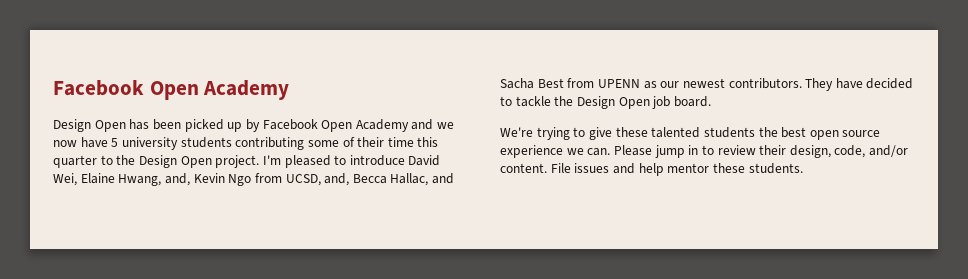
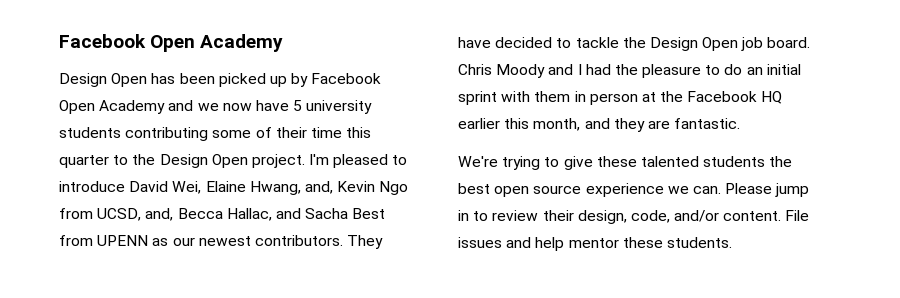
(711, 101) none -> [458,64,801,78] [458,91,783,105] [458,118,741,132] Chris Moody and I had the pleasure to do an initial sprint with them in person at the Facebook HQ earlier this month, and they are fantastic.

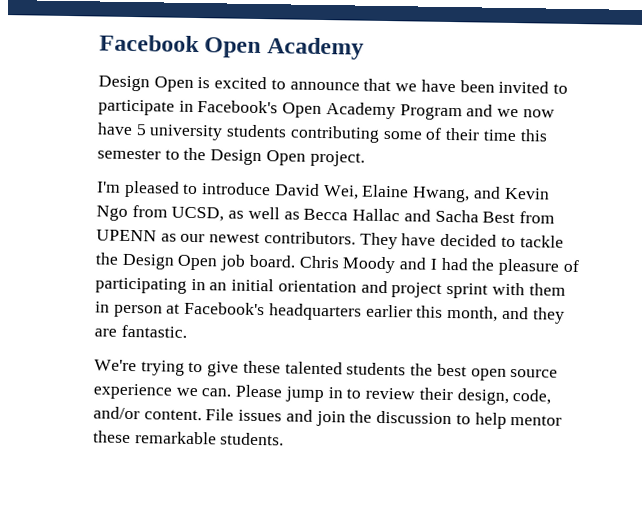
[151,73,382,87] [59,100,166,114] has been picked up by Facebook Open Academy -> [197,76,568,94] [98,99,463,121] is excited to announce that we have been invited to participate in Facebook's Open Academy Program
[59,155,109,168] quarter -> [97,148,161,160] semester
(305, 161) none -> (365, 158) //
[304,181,333,194] and, -> [472,186,501,199] and
[145,208,272,221] and, Becca Hallac, -> [228,206,401,222] as well as Becca Hallac
[705,64,801,75] to do an initial -> [562,259,579,273] [95,277,443,298] of participating in an initial orientation and project
[660,91,783,104] the Facebook HQ -> [184,301,362,321] Facebook's headquarters
(532, 242) none -> [315,410,471,427] join the discussion to
(663, 242) none -> [134,431,217,445] remarkable

